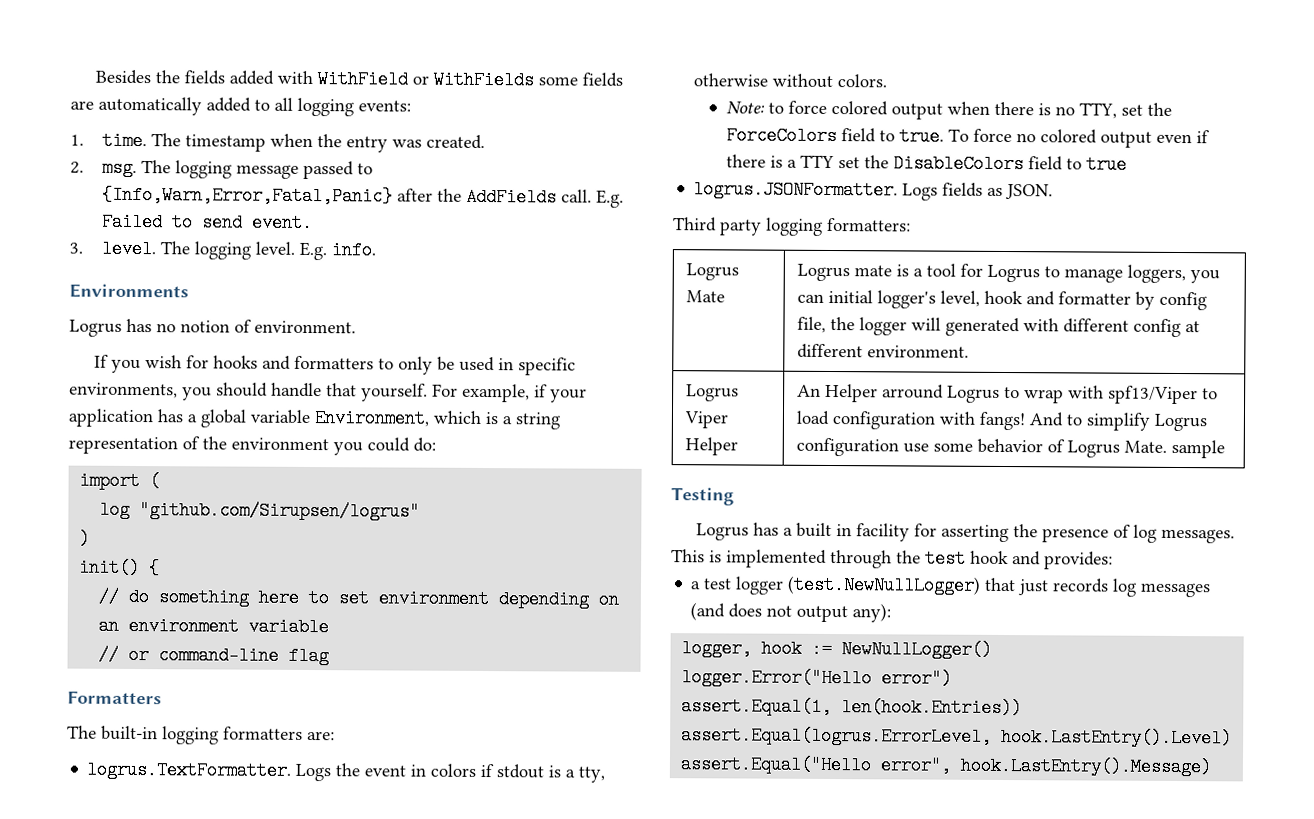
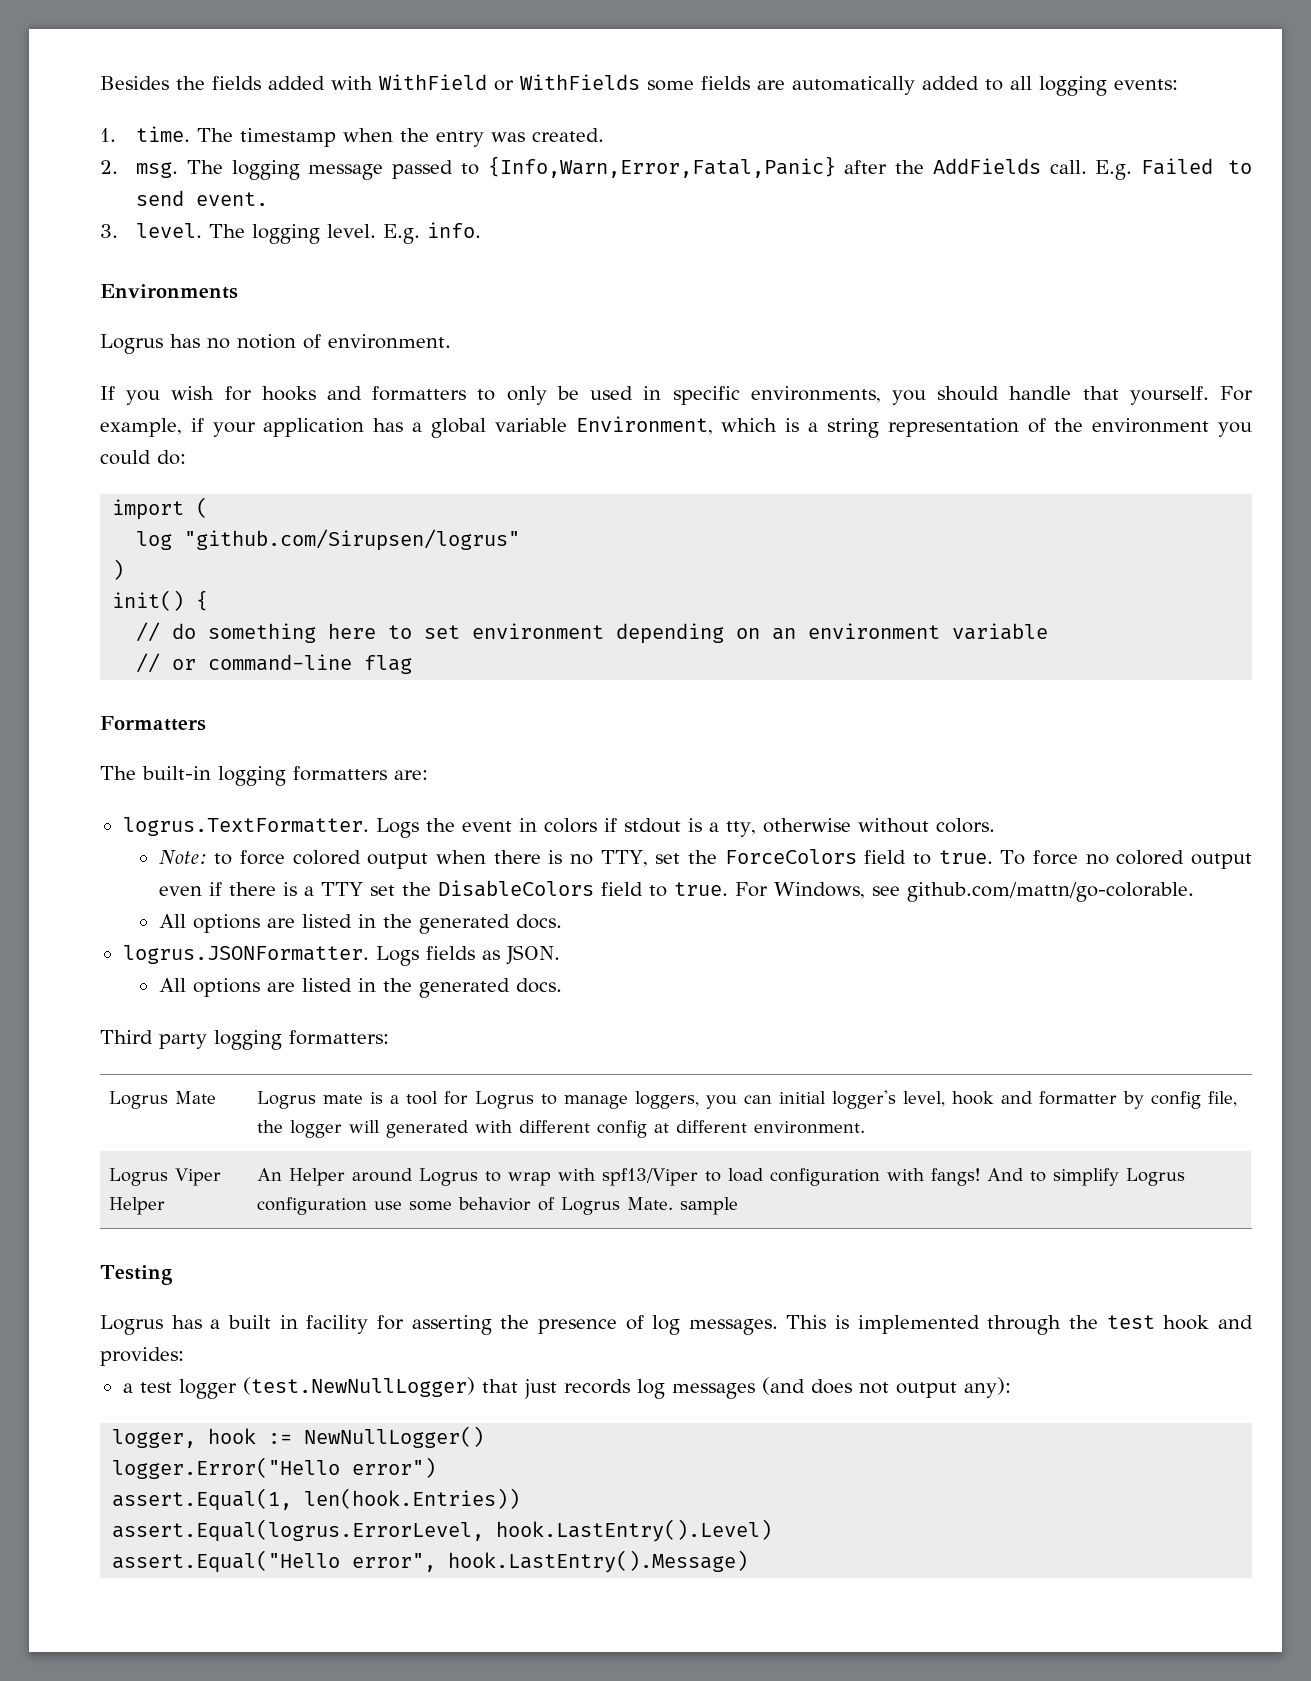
[1085,155,1127,174] true -> [673,882,1194,902] [158,914,562,934] true. For Windows, see github.com/mattn/go-colorable. // All options are listed in the generated docs.
(1054, 192) none -> [158,978,562,998] // All options are listed in the generated docs.
[881,384,944,399] arround -> [352,1168,413,1182] around

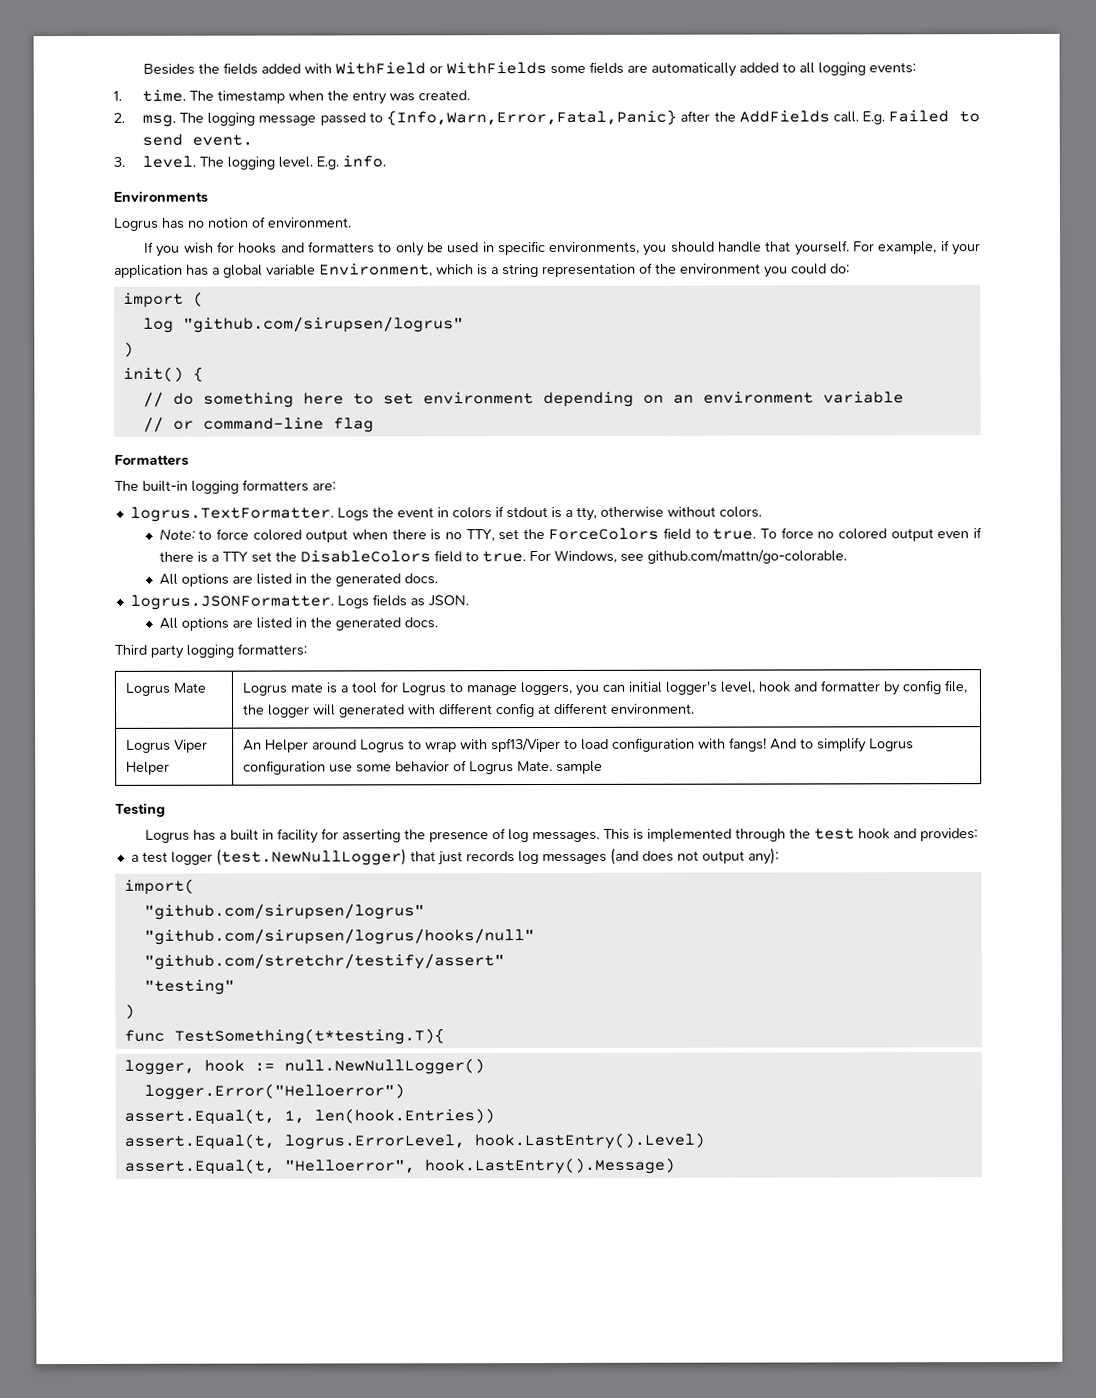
[184,529,521,551] "github.com/Sirupsen/logrus" -> [182,316,464,333] "github.com/sirupsen/logrus"
(1011, 1387) none -> [123,878,195,895] [143,903,425,920] [143,928,535,945] [143,953,505,970] [143,979,235,995] [123,1003,135,1019] [123,1028,445,1045] // import( // "github.com/sirupsen/logrus" // "github.com/sirupsen/logrus/hooks/null" // "github.com/stretchr/testify/assert" // "testing" // ) // func TestSomething(t*testing.T){
[304,1426,485,1448] [112,1457,437,1479] [112,1488,293,1511] NewNullLogger() // logger.Error("Hello error") // assert.Equal(1, -> [283,1058,485,1075] [143,1083,405,1100] [123,1108,305,1125] null.NewNullLogger() // logger.Error("Helloerror") // assert.Equal(t, 1,
[112,1519,485,1542] assert.Equal(logrus.ErrorLevel, -> [123,1133,465,1150] assert.Equal(t, logrus.ErrorLevel,
[112,1550,437,1573] assert.Equal("Hello error", -> [123,1158,415,1175] assert.Equal(t, "Helloerror",

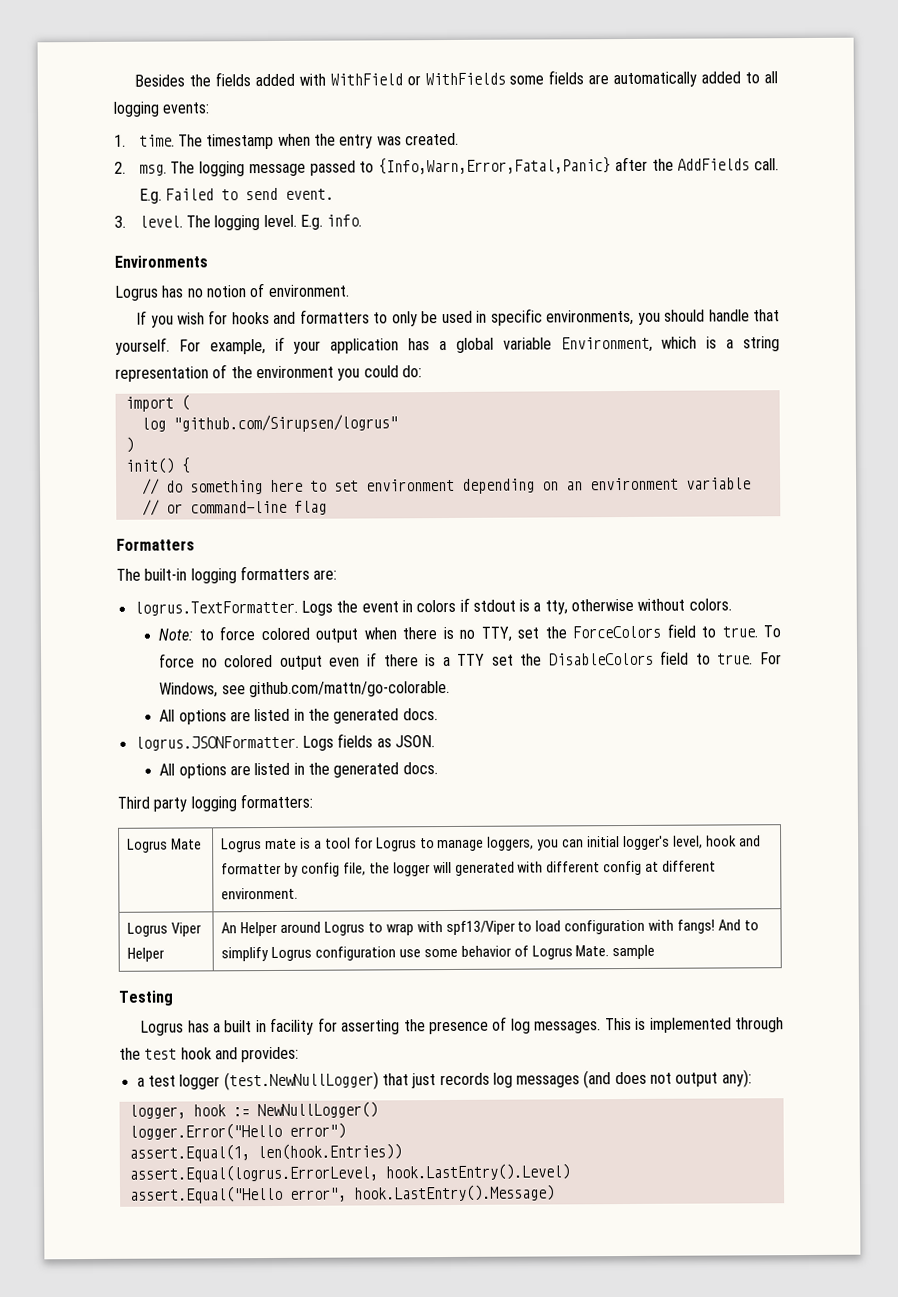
[182,316,464,333] "github.com/sirupsen/logrus" -> [172,414,398,433] "github.com/Sirupsen/logrus"
[123,878,195,895] [143,903,425,920] [143,928,535,945] [143,953,505,970] [143,979,235,995] [123,1003,135,1019] [123,1028,445,1045] // import( // "github.com/sirupsen/logrus" // "github.com/sirupsen/logrus/hooks/null" // "github.com/stretchr/testify/assert" // "testing" // ) // func TestSomething(t*testing.T){ -> (752, 1078) none
[283,1058,485,1075] [143,1083,405,1100] [123,1108,305,1125] null.NewNullLogger() // logger.Error("Helloerror") // assert.Equal(t, 1, -> [256,1101,378,1119] [128,1122,346,1140] [128,1144,250,1162] NewNullLogger() // logger.Error("Hello error") // assert.Equal(1,
[123,1133,465,1150] assert.Equal(t, logrus.ErrorLevel, -> [128,1164,378,1183] assert.Equal(logrus.ErrorLevel,
[123,1158,415,1175] assert.Equal(t, "Helloerror", -> [129,1185,347,1204] assert.Equal("Hello error",

